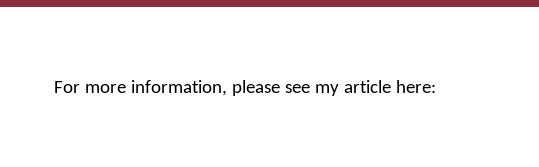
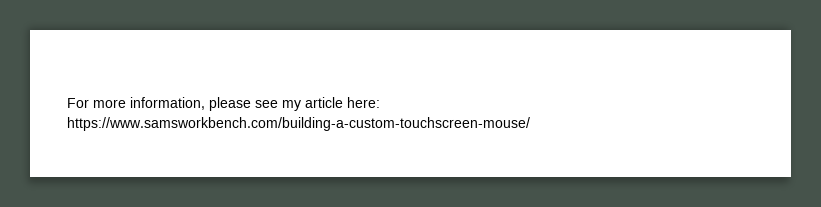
(436, 86) none -> [67,117,530,131] https://www.samsworkbench.com/building-a-custom-touchscreen-mouse/

